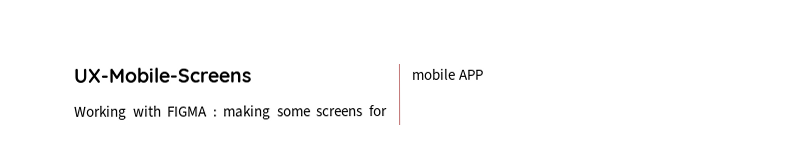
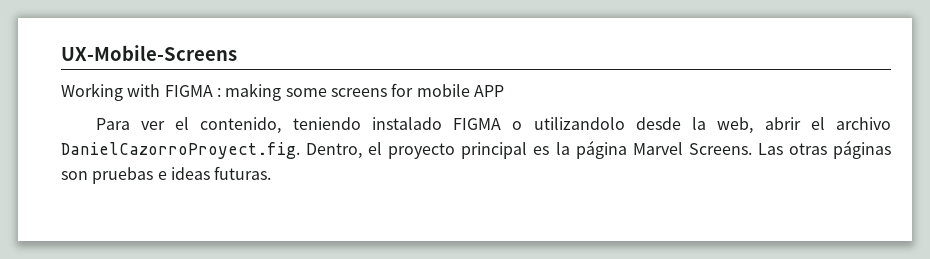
(484, 74) none -> [95,117,892,134] [61,140,892,159] [61,166,272,184] // Para ver el contenido, teniendo instalado FIGMA o utilizandolo desde la web, abrir el archivo DanielCazorroProyect.fig. Dentro, el proyecto principal es la página Marvel Screens. Las otras páginas son pruebas e ideas futuras.

